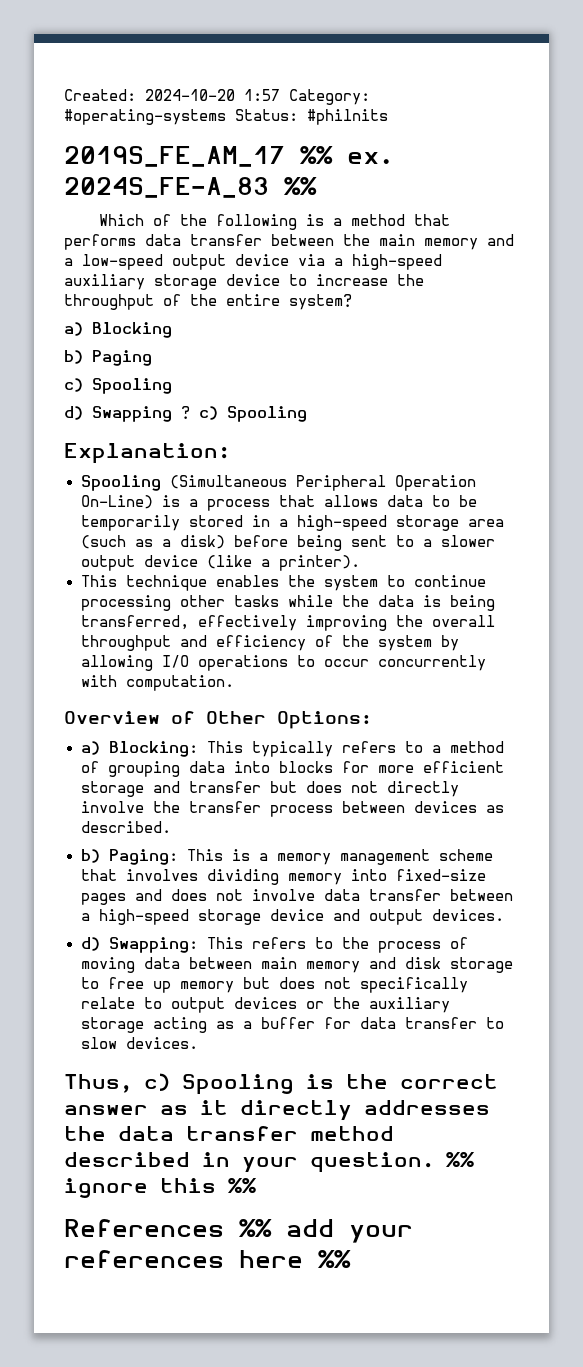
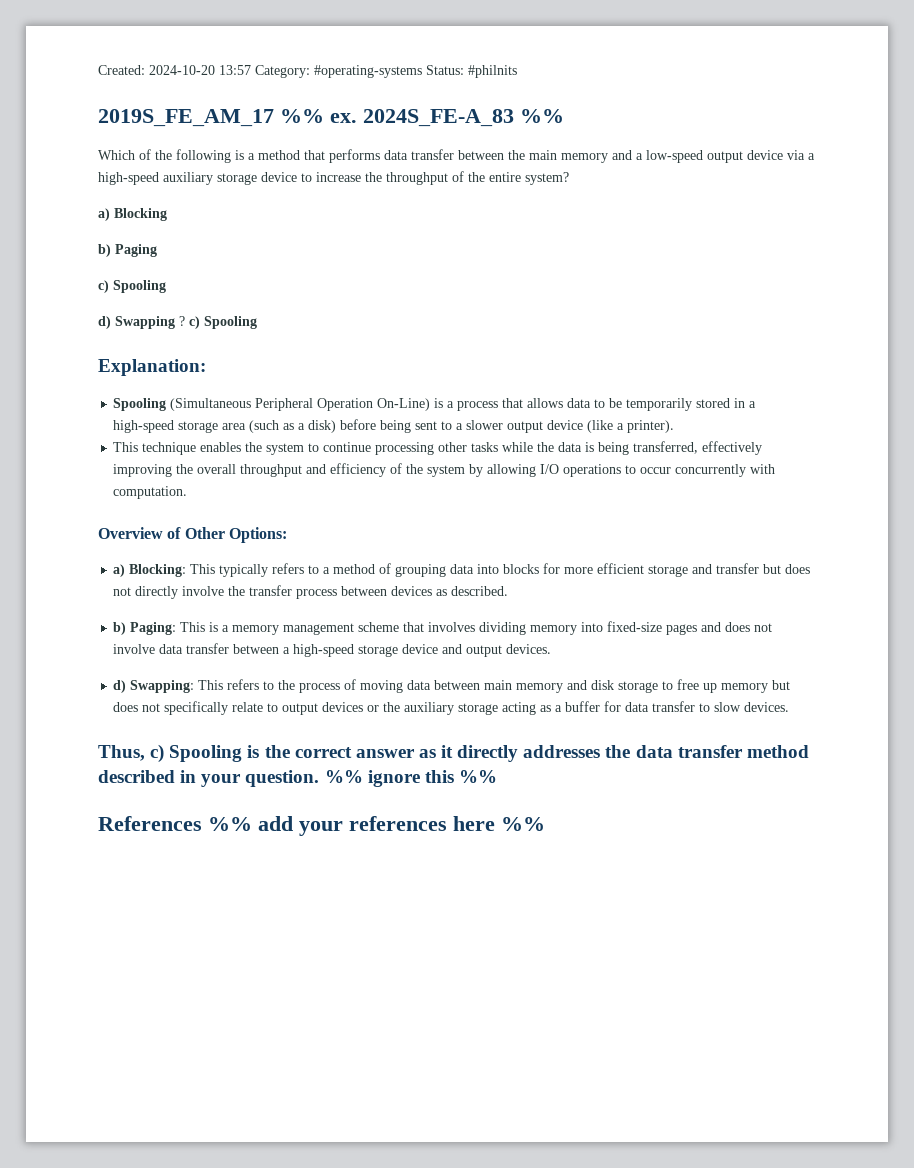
[244,89,280,101] 1:57 -> [219,65,251,75] 13:57

